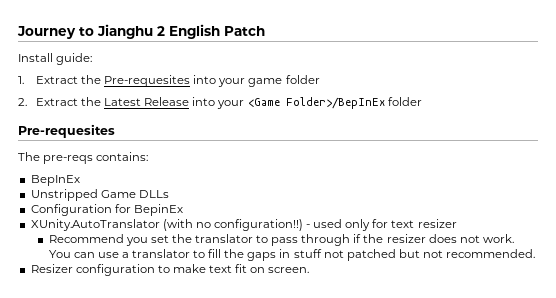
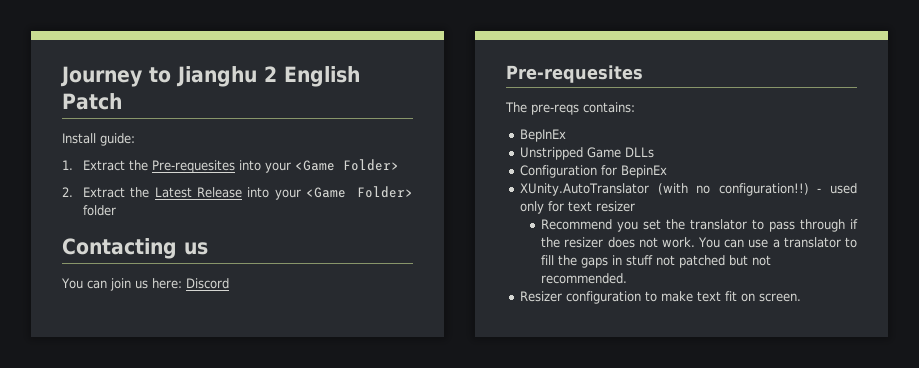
[248,75,320,87] game folder -> [294,159,399,171] <Game Folder>
[285,97,422,109] Folder>/BepInEx folder -> [356,186,413,198] [82,205,116,216] [62,238,208,259] [61,278,229,291] Folder> folder // Contacting us // You can join us here: Discord

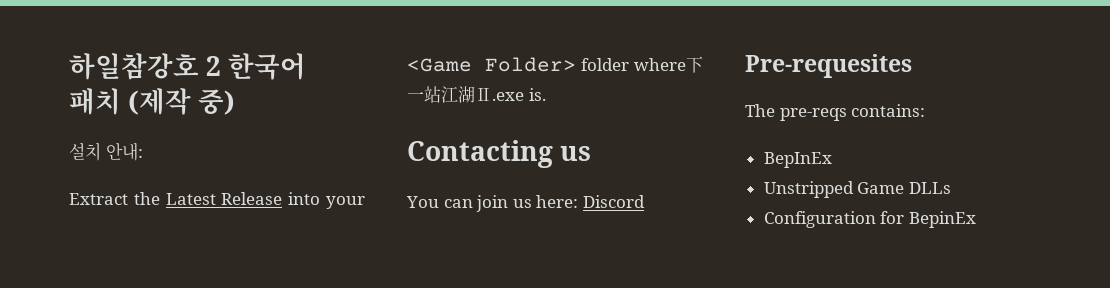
[60,66,360,87] [62,93,122,110] [62,133,135,146] [62,159,399,173] [62,187,73,197] Journey to Jianghu 2 English Patch // Install guide: // 1. Extract the Pre-requesites into your <Game Folder> // 2. -> [69,53,307,80] [69,88,236,115] [69,142,143,161] 하일참강호 2 한국어 패치 (제작 중) // 설치 안내: //
(116, 210) none -> [634,56,703,73] [407,86,546,103] where下一站江湖Ⅱ.exe is.
[520,183,857,196] [520,201,636,214] [541,219,858,232] [541,237,857,248] [541,255,772,268] [541,273,628,284] [520,291,802,304] // XUnity.AutoTranslator (with no configuration!!) - used only for text resizer // Recommend you set the translator to pass through if the resizer does not work. You can use a translator to fill the gaps in stuff not patched but not recommended. // Resizer configuration to make text fit on screen. -> (976, 219) none

